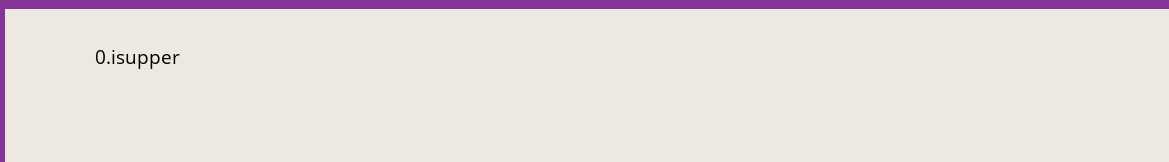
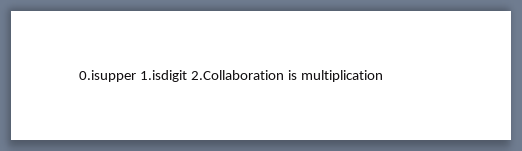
(180, 59) none -> [139,70,383,82] 1.isdigit 2.Collaboration is multiplication

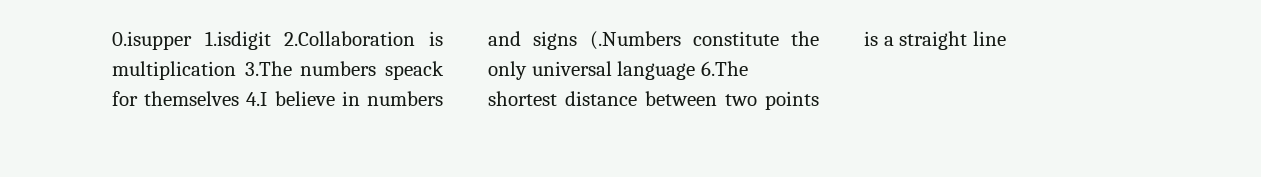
(383, 76) none -> [244,61,444,80] [112,91,443,106] [488,31,819,50] [488,61,748,80] [488,91,819,110] [864,31,1006,50] 3.The numbers speack for themselves 4.I believe in numbers and signs (.Numbers constitute the only universal language 6.The shortest distance between two points is a straight line

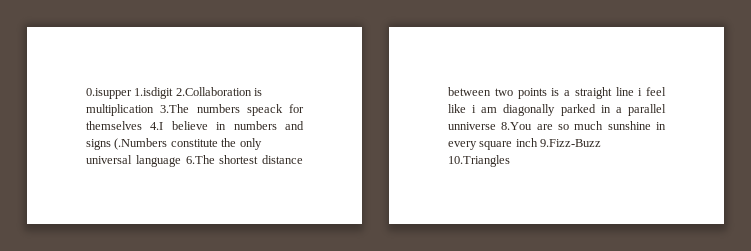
(1006, 38) none -> [638,87,666,96] [448,104,666,116] [448,121,666,130] [448,138,602,150] [448,155,510,167] i feel like i am diagonally parked in a parallel unniverse 8.You are so much sunshine in every square inch 9.Fizz-Buzz 10.Triangles

